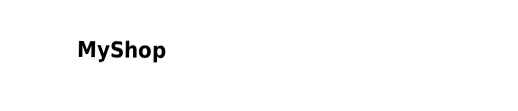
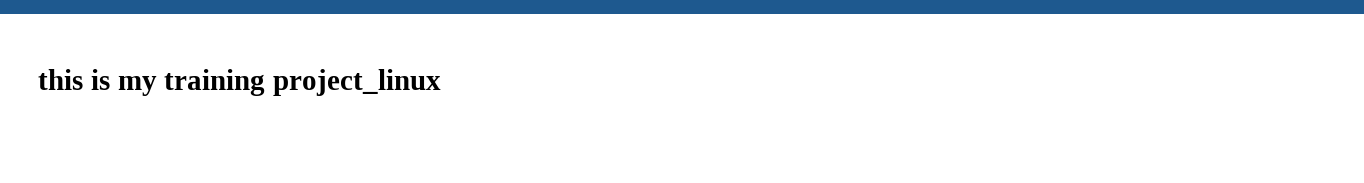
[76,39,167,63] MyShop -> [38,69,442,96] this is my training project_linux

